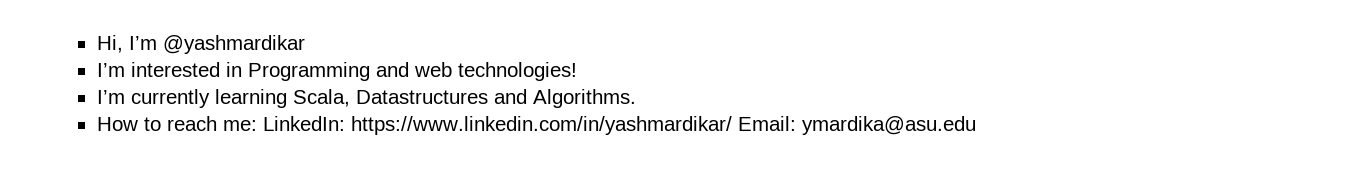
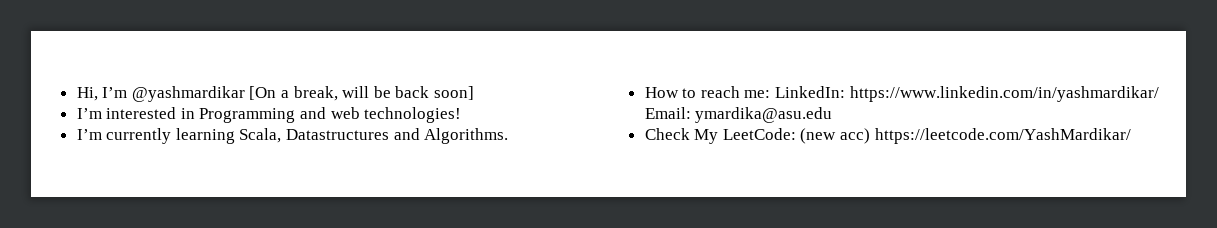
(305, 44) none -> [249,86,475,101] [On a break, will be back soon]
(976, 125) none -> [644,128,1131,144] // Check My LeetCode: (new acc) https://leetcode.com/YashMardikar/

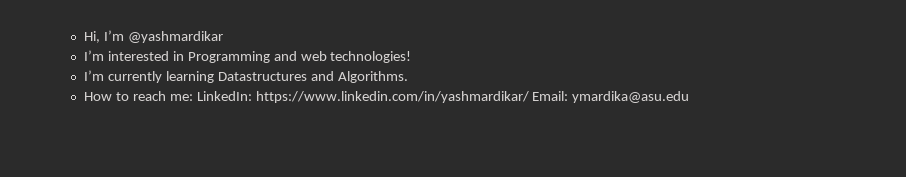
[249,86,475,101] [On a break, will be back soon] -> (223, 37) none
[239,128,282,143] Scala, -> (214, 77) none
[644,128,1131,144] // Check My LeetCode: (new acc) https://leetcode.com/YashMardikar/ -> (690, 97) none

